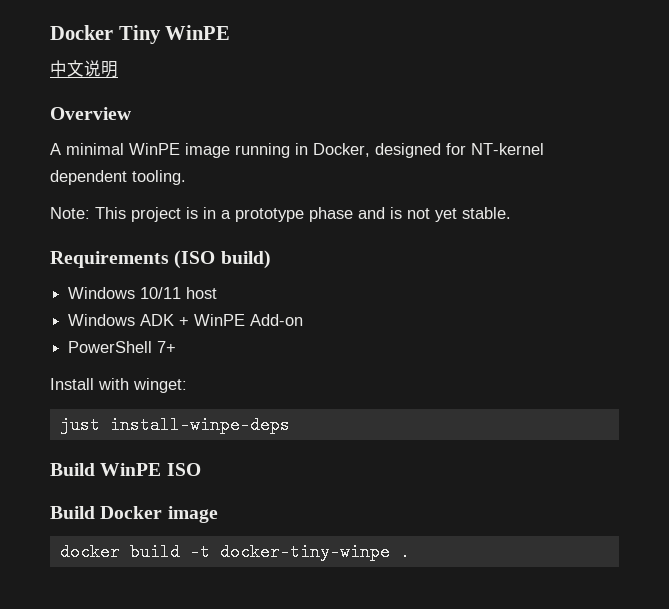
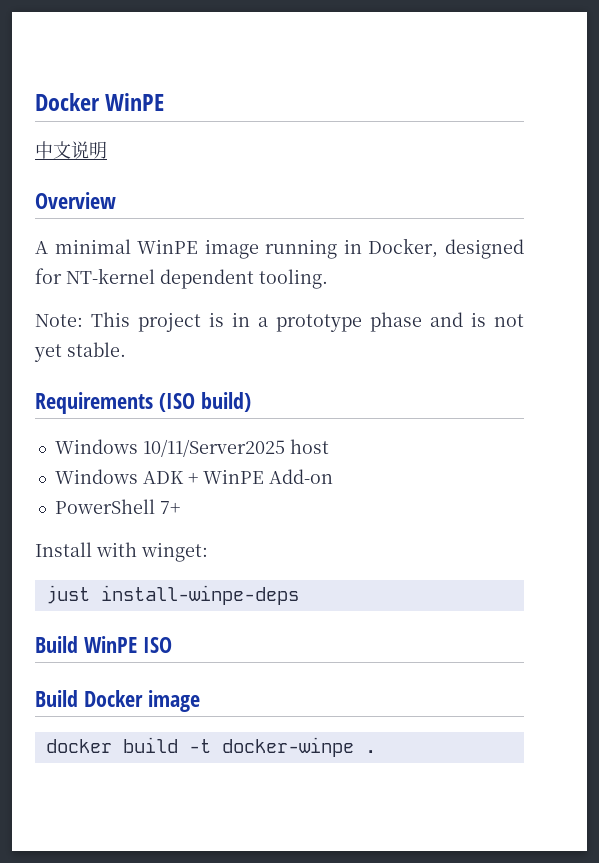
[50,25,161,44] Docker Tiny -> [35,93,100,111] Docker
[140,287,182,299] 10/11 -> [142,439,285,457] 10/11/Server2025
[219,543,390,561] docker-tiny-winpe -> [221,737,354,757] docker-winpe

